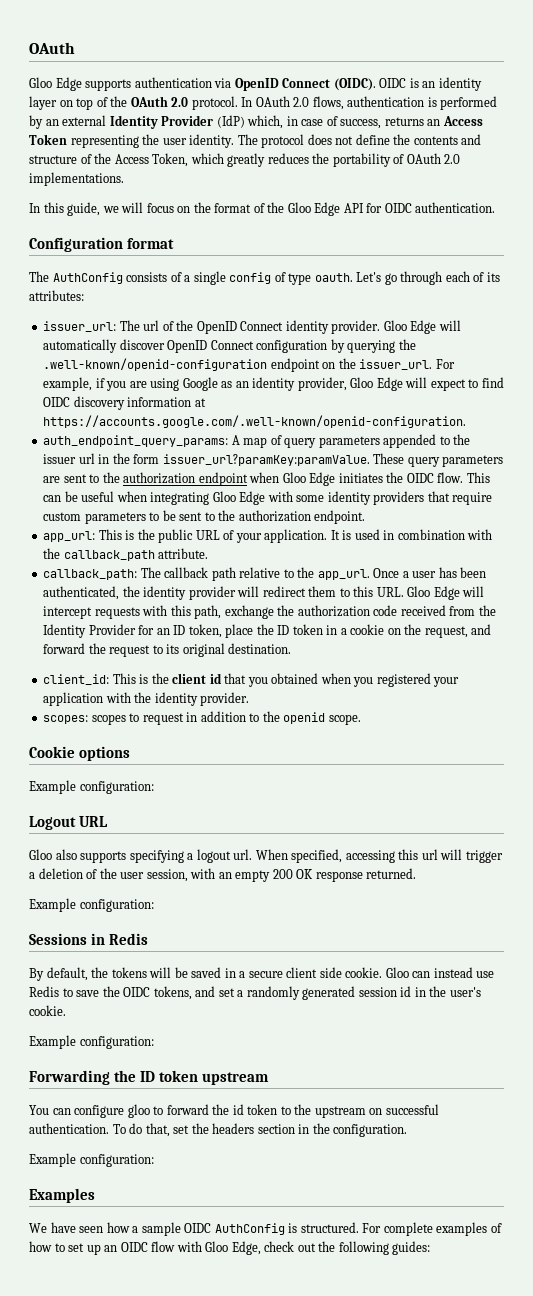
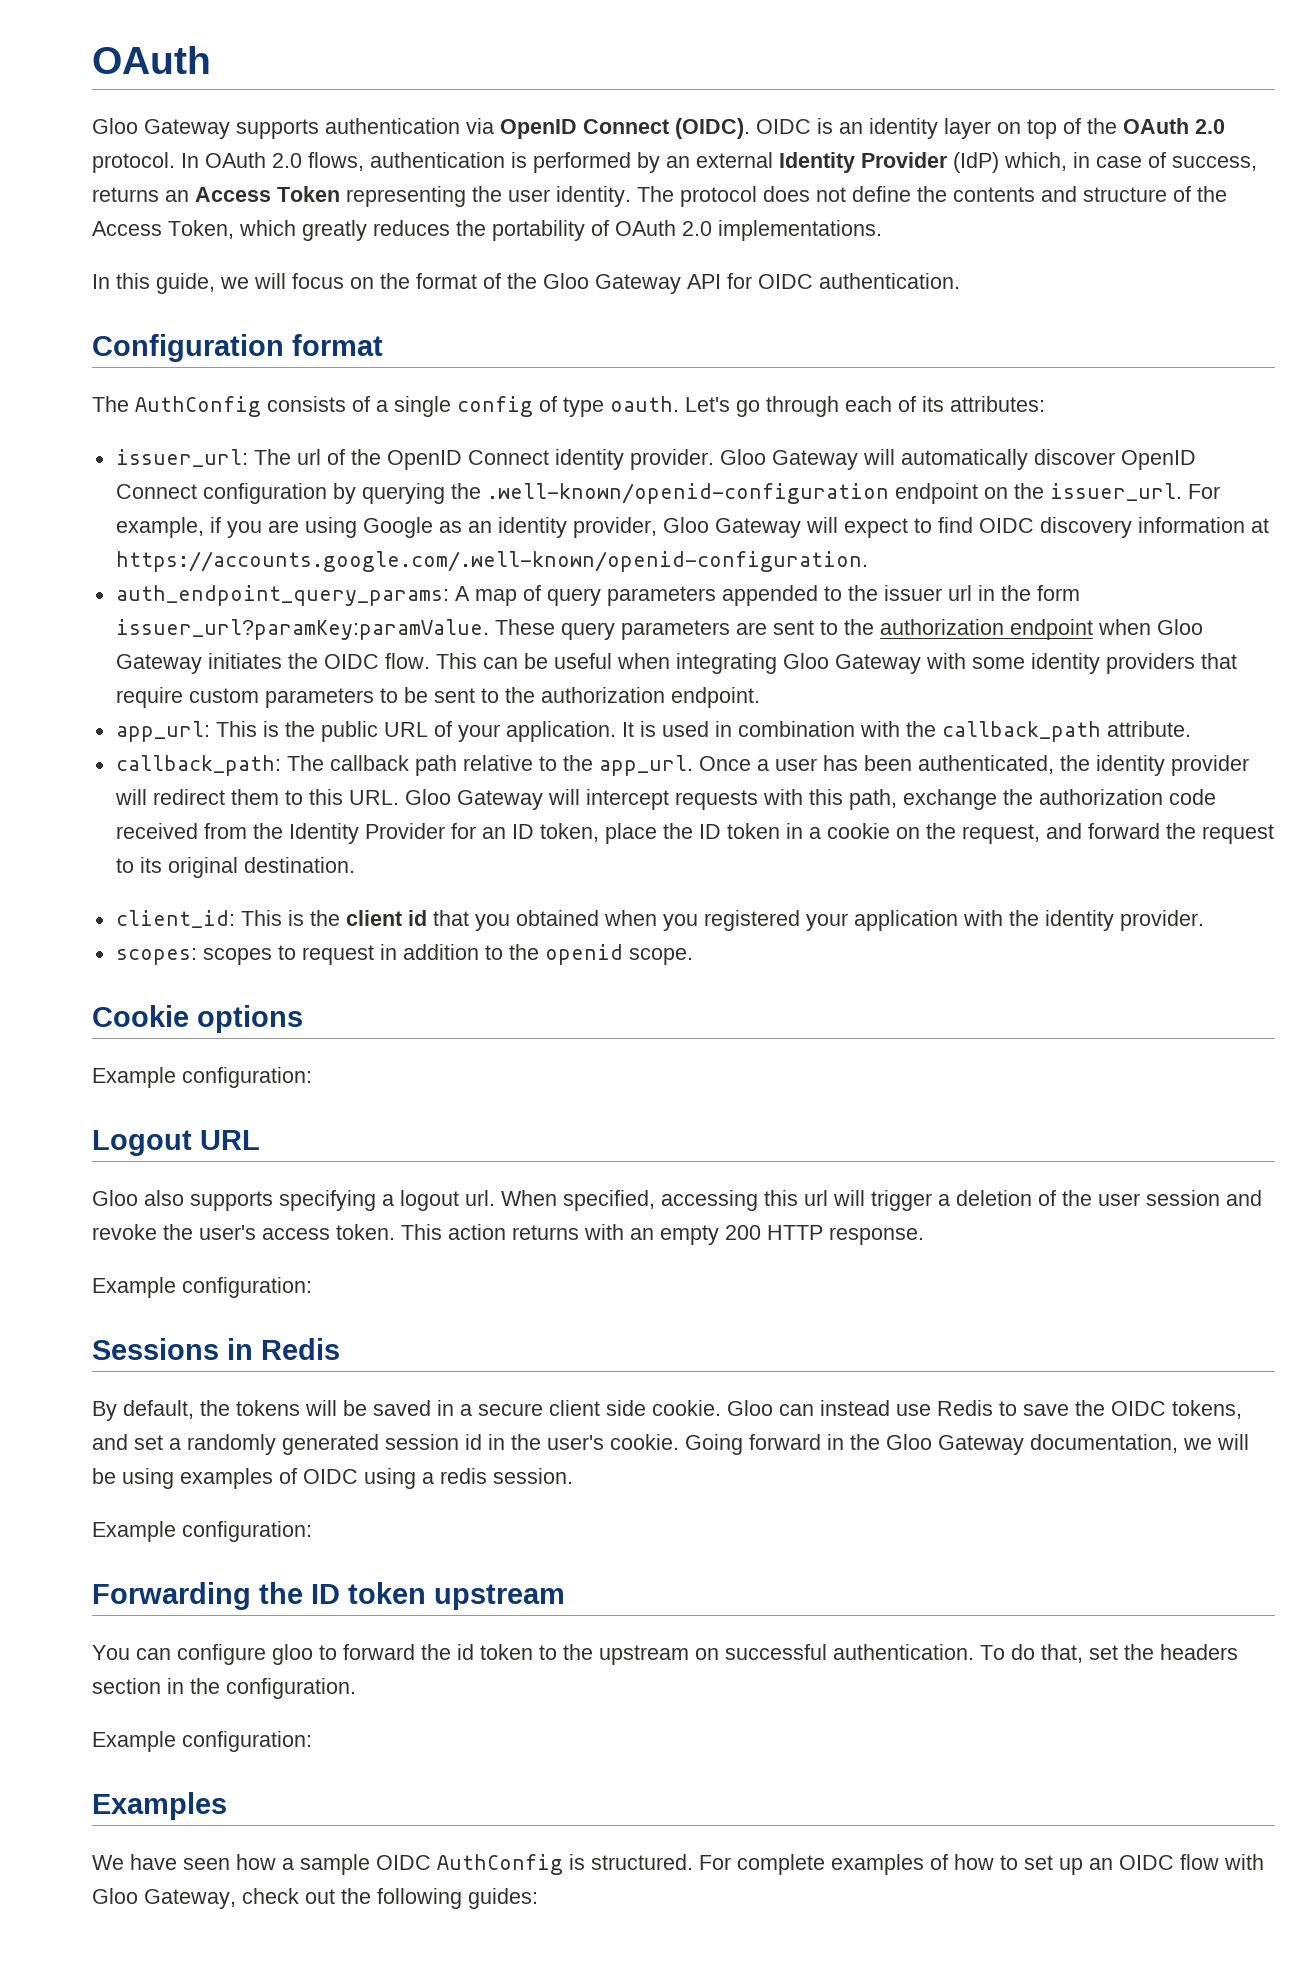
[55,77,82,91] Edge -> [144,119,230,139] Gateway
[314,202,341,216] Edge -> [595,274,681,294] Gateway
[410,320,437,334] Edge -> [771,450,858,470] Gateway
[376,377,403,391] Edge -> [714,518,801,538] Gateway
[309,472,336,486] Edge -> [115,654,202,674] Gateway
[239,491,266,505] Edge -> [834,654,921,674] Gateway
[433,586,460,600] Edge -> [456,790,543,810] Gateway
[146,869,188,882] session, -> [1146,1190,1262,1206] [92,1224,579,1240] session and revoke the user's access token. This action returns
[296,868,417,882] OK response returned. -> [767,1225,924,1245] HTTP response.
(66, 1010) none -> [685,1434,1249,1455] [92,1468,573,1489] Going forward in the Gloo Gateway documentation, we will be using examples of OIDC using a redis session.
[231,1241,261,1255] Edge, -> [144,1889,236,1909] Gateway,

